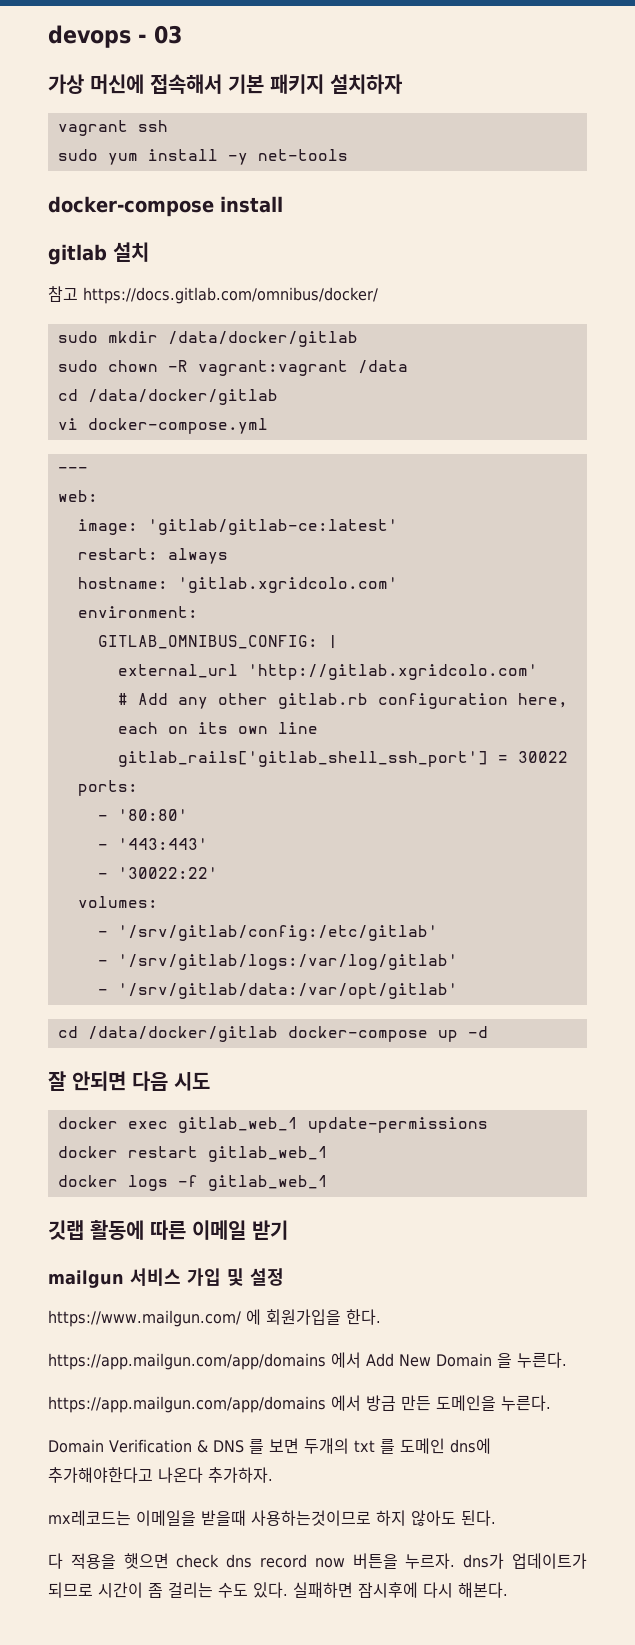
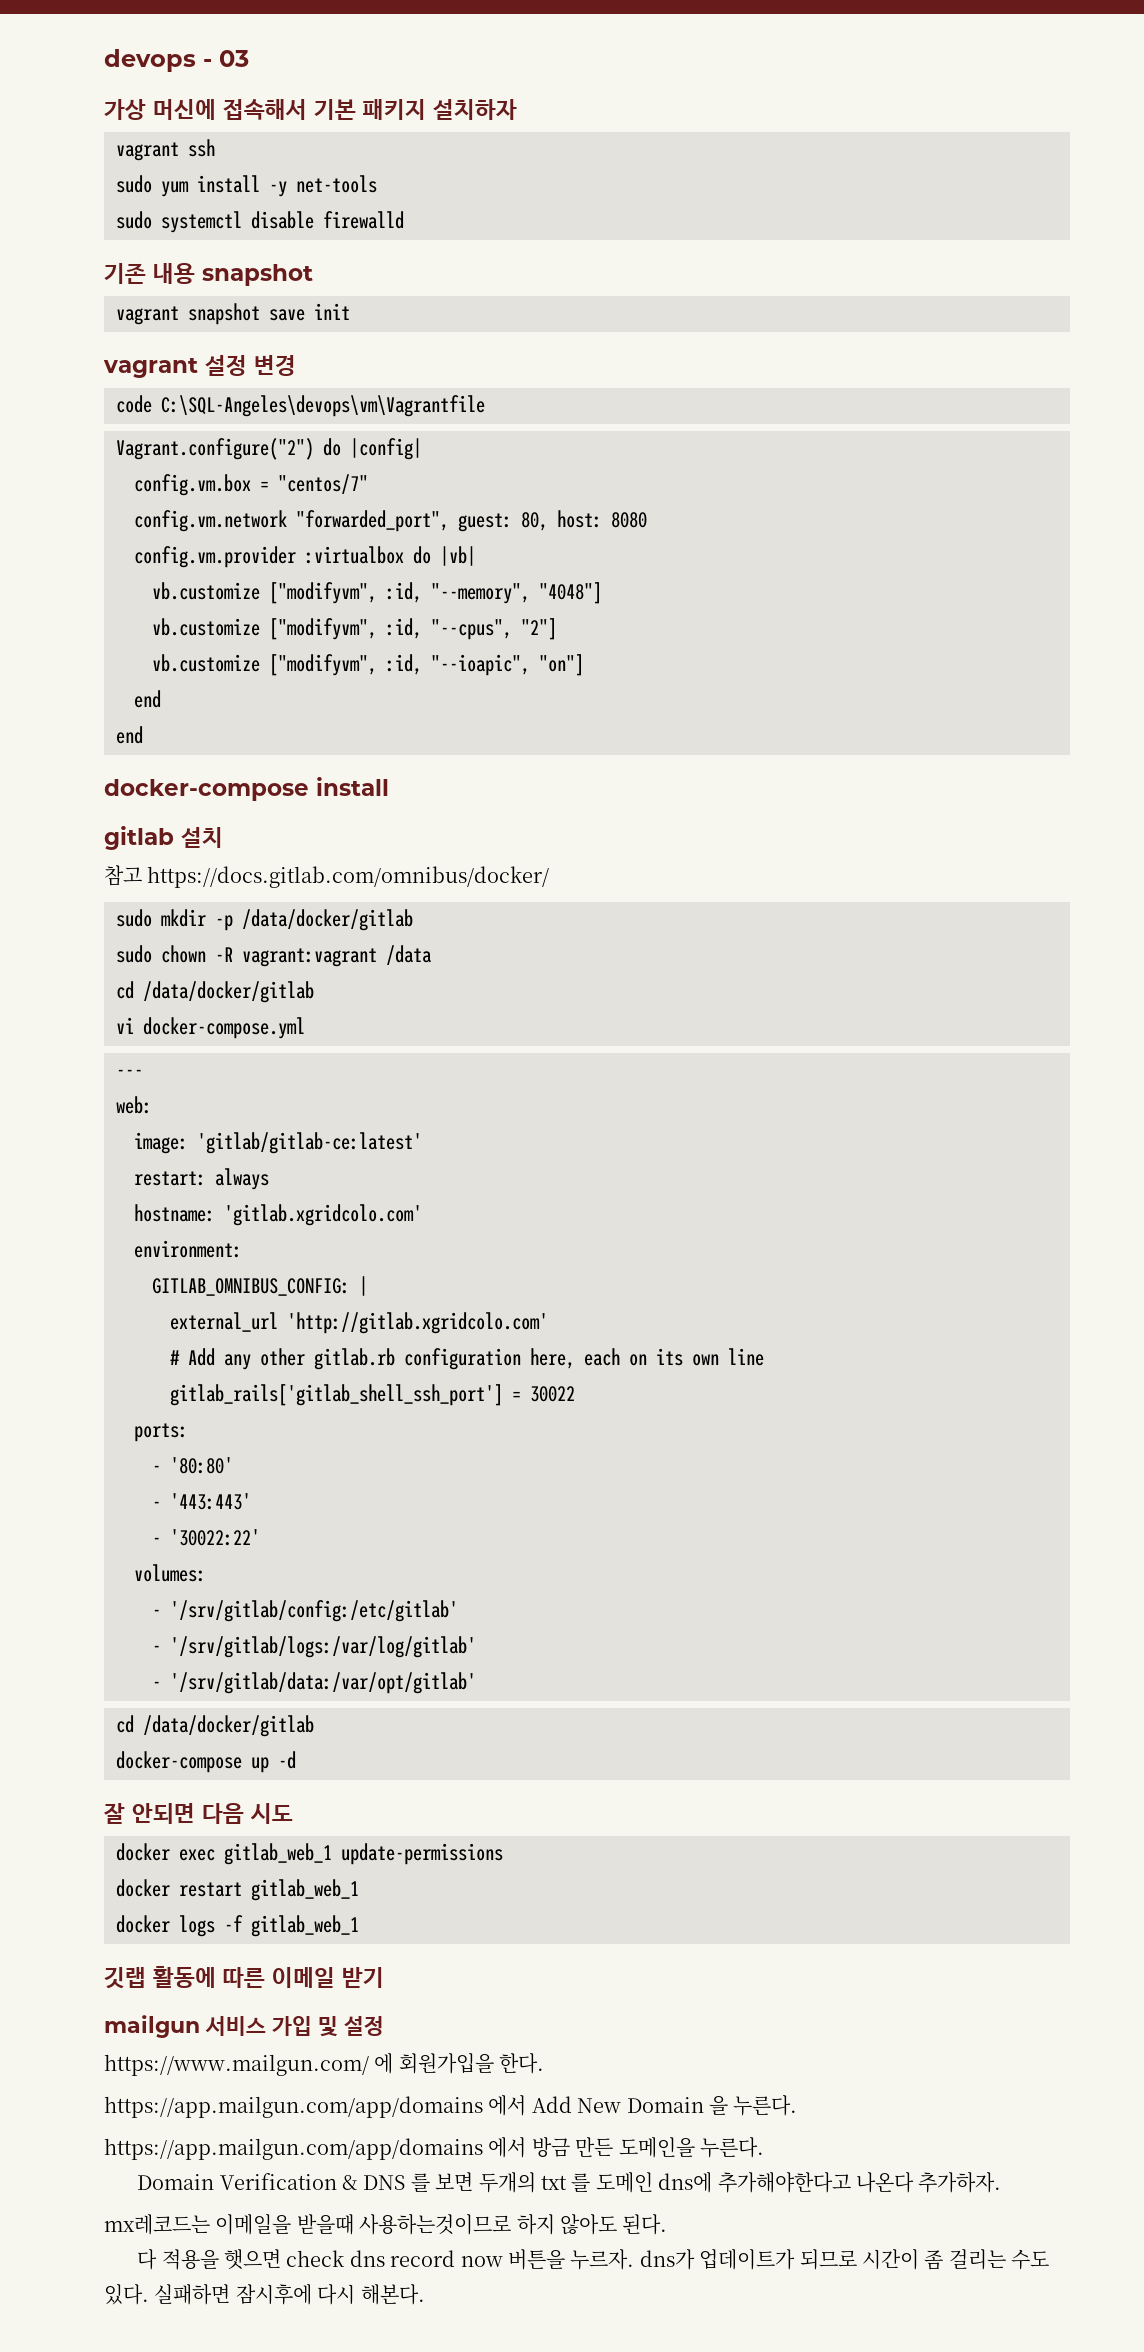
(348, 155) none -> [116,211,404,233] [104,263,313,286] [116,303,350,325] [103,355,296,378] [116,395,485,417] [116,438,422,460] [134,474,368,496] [134,510,647,532] [134,546,476,568] [152,582,602,604] [152,618,557,640] [152,654,584,676] [134,690,161,708] [116,726,143,744] // sudo systemctl disable firewalld // 기존 내용 snapshot // vagrant snapshot save init // vagrant 설정 변경 // code C:\SQL-Angeles\devops\vm\Vagrantfile // Vagrant.configure("2") do |config| // config.vm.box = "centos/7" // config.vm.network "forwarded_port", guest: 80, host: 8080 // config.vm.provider :virtualbox do |vb| // vb.customize ["modifyvm", :id, "--memory", "4048"] // vb.customize ["modifyvm", :id, "--cpus", "2"] // vb.customize ["modifyvm", :id, "--ioapic", "on"] // end // end
(158, 337) none -> [215,915,233,931] -p
(278, 1034) none -> (314, 1726) //

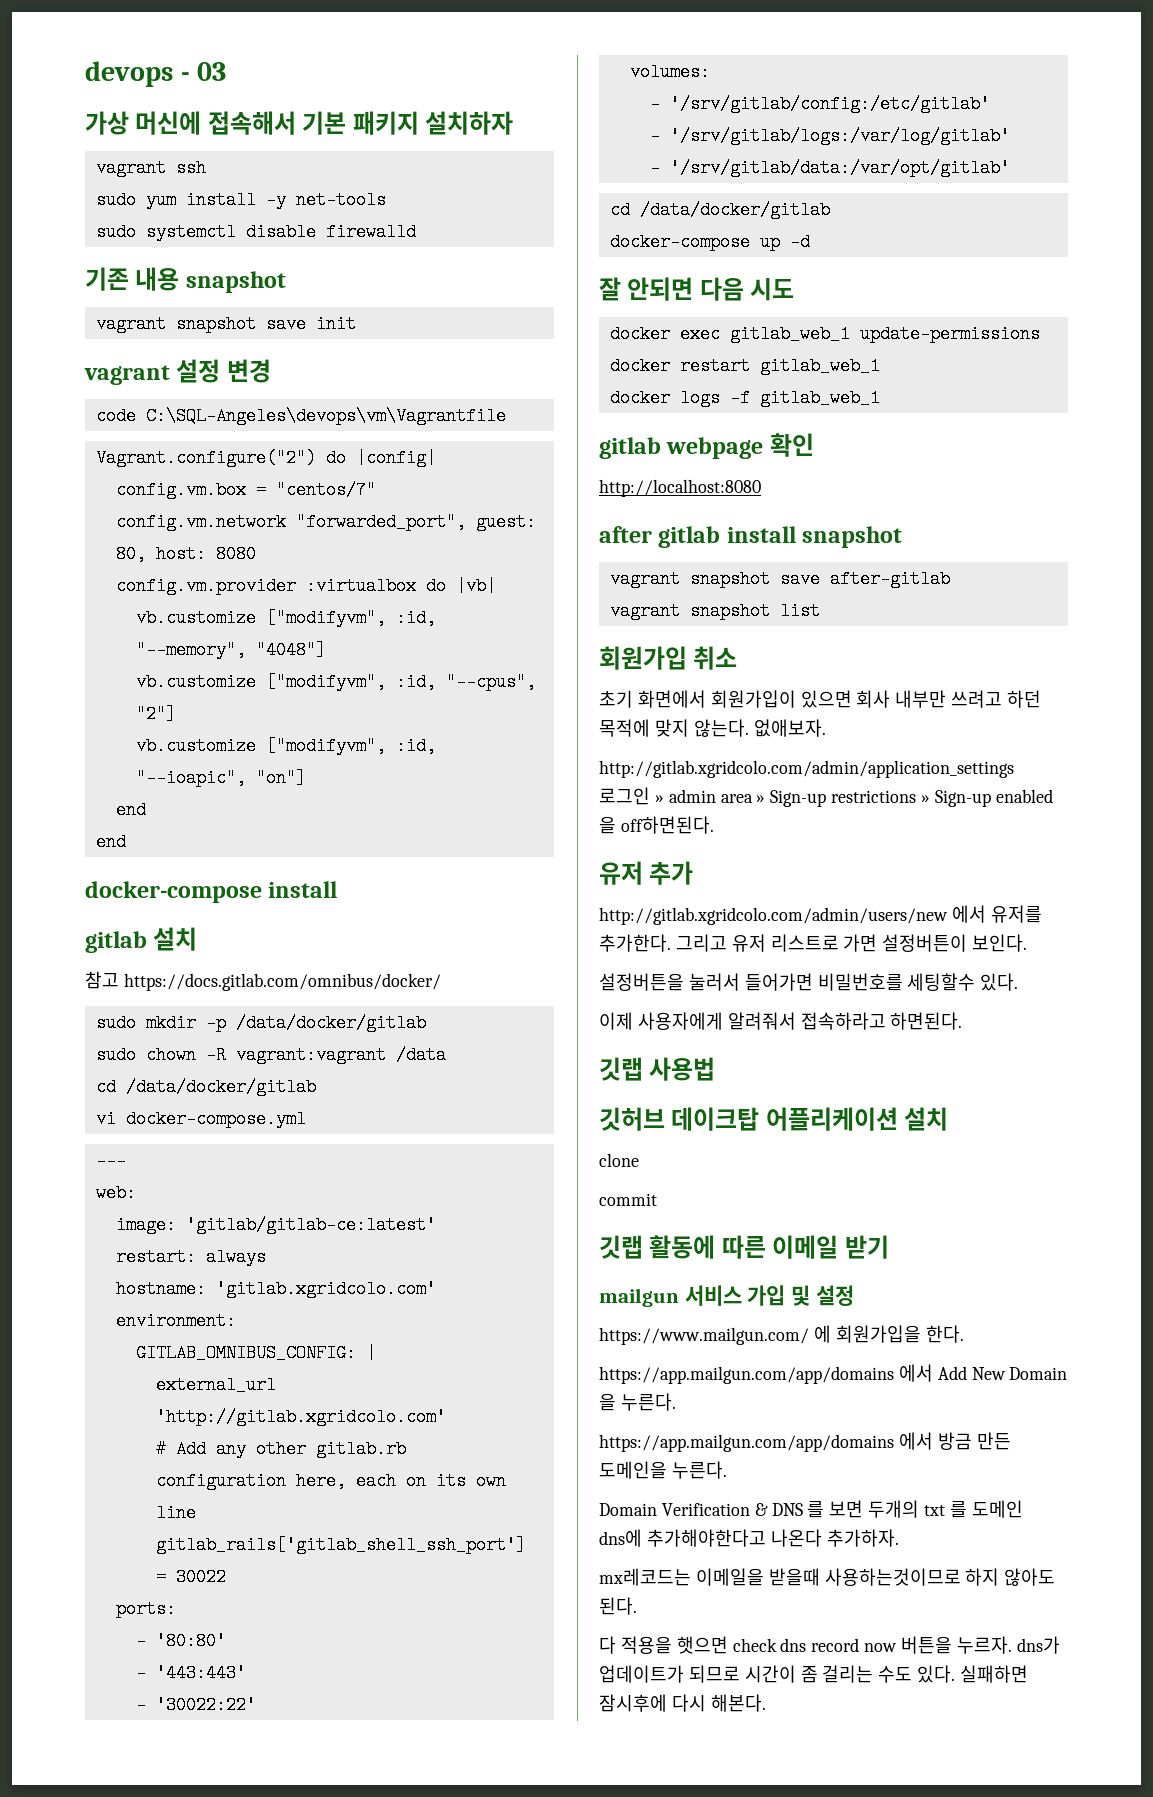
(359, 1926) none -> [599,433,814,459] [599,479,761,497] [599,526,903,548] [609,570,950,588] [609,602,820,620] [599,646,738,670] [599,690,1042,708] [599,719,826,737] [599,760,1014,778] [599,787,1053,807] [599,816,714,834] [599,861,694,885] [599,905,1042,925] [599,934,1028,952] [599,973,1019,991] [599,1012,963,1030] [599,1057,716,1081] [599,1107,949,1131] [599,1153,639,1167] [599,1193,657,1206] // gitlab webpage 확인 // http://localhost:8080 // after gitlab install snapshot // vagrant snapshot save after-gitlab // vagrant snapshot list // 회원가입 취소 // 초기 화면에서 회원가입이 있으면 회사 내부만 쓰려고 하던 목적에 맞지 않는다. 없애보자. // http://gitlab.xgridcolo.com/admin/application_settings 로그인 » admin area » Sign-up restrictions » Sign-up enabled 을 off하면된다. // 유저 추가 // http://gitlab.xgridcolo.com/admin/users/new 에서 유저를 추가한다. 그리고 유저 리스트로 가면 설정버튼이 보인다. // 설정버튼을 눌러서 들어가면 비밀번호를 세팅할수 있다. // 이제 사용자에게 알려줘서 접속하라고 하면된다. // 깃랩 사용법 // 깃허브 데이크탑 어플리케이션 설치 // clone // commit

